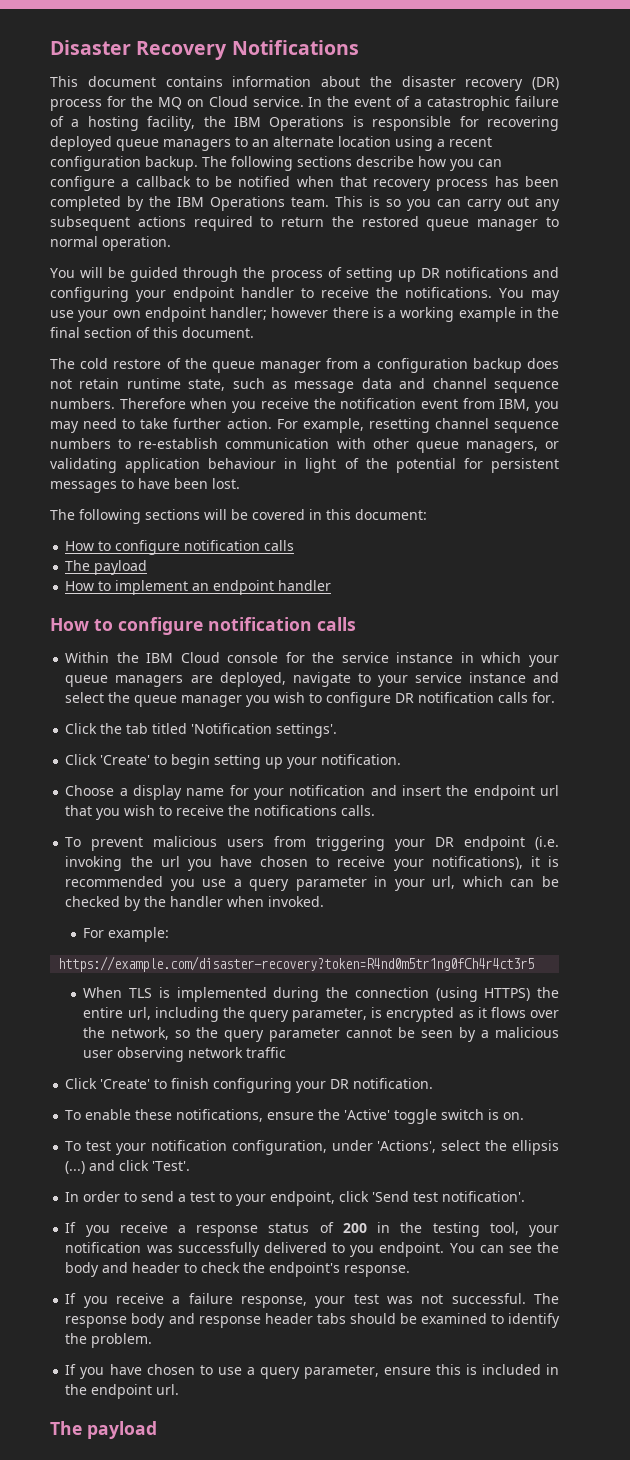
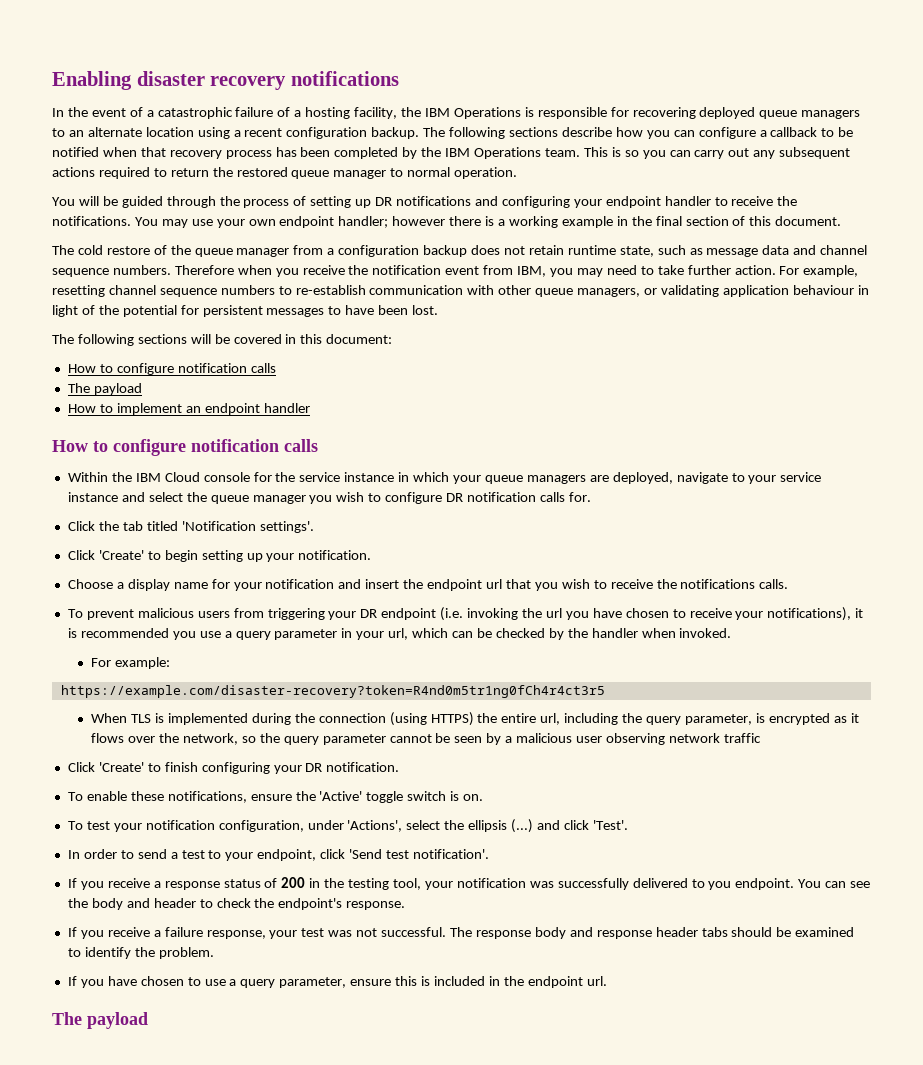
[50,40,359,60] [50,76,559,91] [50,96,304,111] Disaster Recovery Notifications // This document contains information about the disaster recovery (DR) process for the MQ on Cloud service. -> [52,71,399,90] Enabling disaster recovery notifications //

